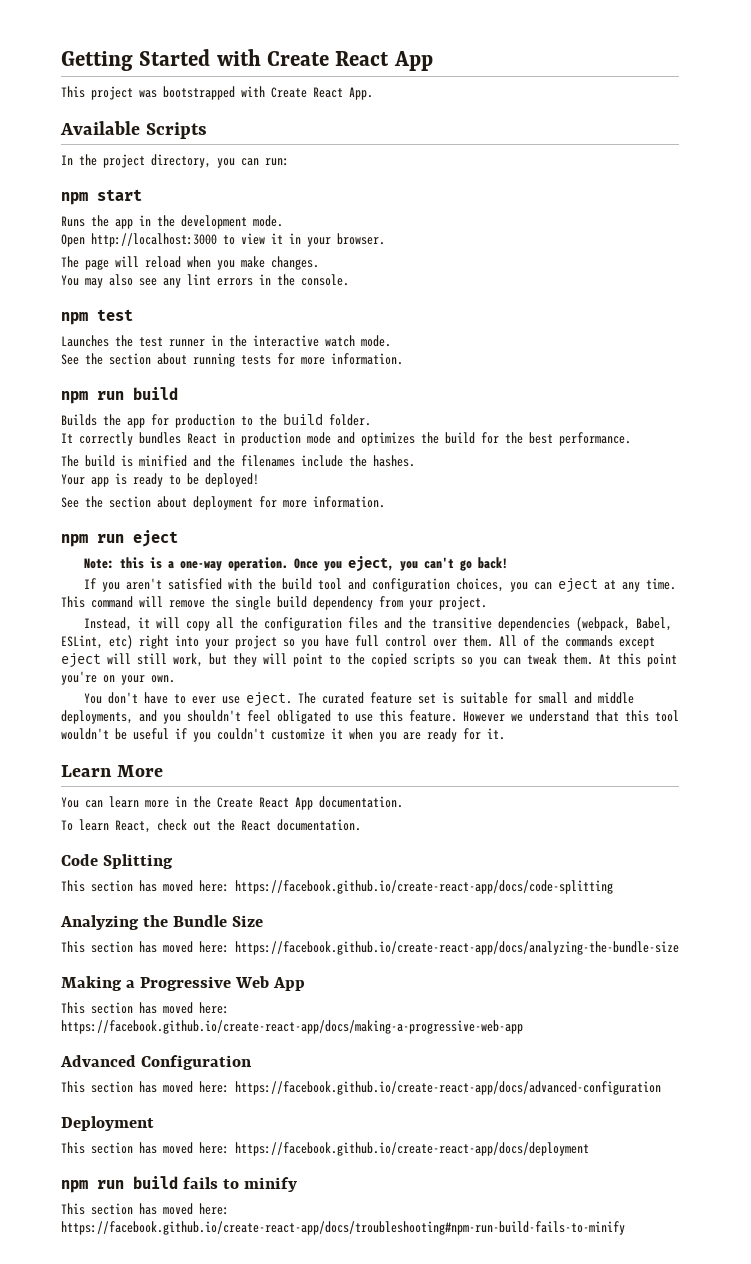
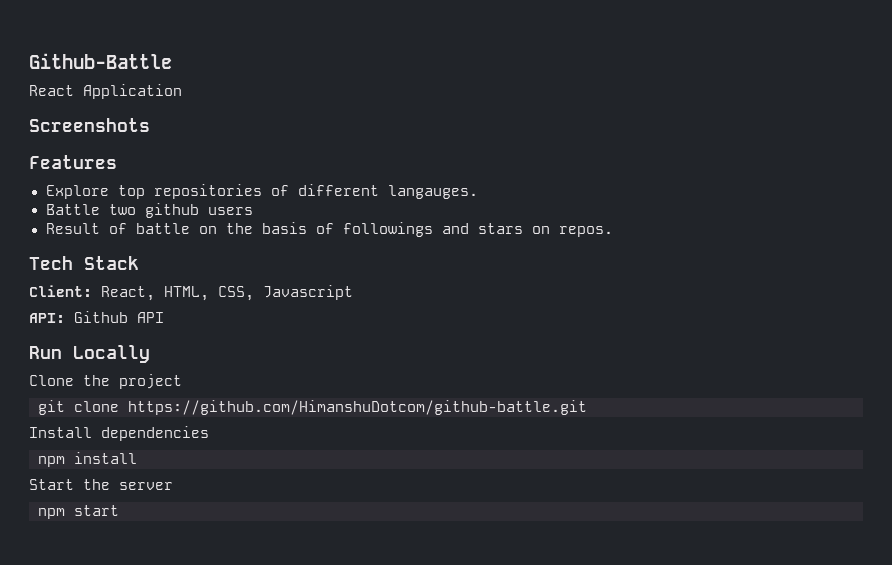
[61,49,433,71] [61,86,373,100] [60,121,207,139] [61,154,289,168] [61,189,142,205] [61,215,283,229] [61,233,385,247] [61,256,319,270] [61,274,349,288] [61,309,133,325] [61,335,391,347] [61,353,403,367] [61,387,178,404] [61,413,371,428] [61,432,631,446] [61,455,415,467] [61,473,259,487] [61,496,385,510] [61,530,178,547] [83,556,508,572] [83,578,676,593] [61,596,487,610] [83,617,672,631] [61,635,655,649] [61,653,677,668] [61,671,175,685] [83,692,634,707] [61,710,679,724] [61,728,505,742] [61,765,163,777] [61,796,403,810] [61,819,361,833] [61,854,173,869] [61,880,613,894] [60,915,263,930] [61,941,679,955] [61,976,305,991] [61,1002,229,1014] [61,1020,523,1034] [60,1055,252,1070] [61,1081,661,1095] [61,1116,154,1131] [61,1142,589,1156] [61,1176,297,1193] [61,1203,229,1215] [61,1221,625,1235] Getting Started with Create React App // This project was bootstrapped with Create React App. // Available Scripts // In the project directory, you can run: // npm start // Runs the app in the development mode. // Open http://localhost:3000 to view it in your browser. // The page will reload when you make changes. // You may also see any lint errors in the console. // npm test // Launches the test runner in the interactive watch mode. // See the section about running tests for more information. // npm run build // Builds the app for production to the build folder. // It correctly bundles React in production mode and optimizes the build for the best performance. // The build is minified and the filenames include the hashes. // Your app is ready to be deployed! // See the section about deployment for more information. // npm run eject // Note: this is a one-way operation. Once you eject, you can't go back! // If you aren't satisfied with the build tool and configuration choices, you can eject at any time. This command will remove the single build dependency from your project. // Instead, it will copy all the configuration files and the transitive dependencies (webpack, Babel, ESLint, etc) right into your project so you have full control over them. All of the commands except eject will still work, but they will point to the copied scripts so you can tweak them. At this point you're on your own. // You don't have to ever use eject. The curated feature set is suitable for small and middle deployments, and you shouldn't feel obligated to use this feature. However we understand that this tool wouldn't be useful if you couldn't customize it when you are ready for it. // Learn More // You can learn more in the Create React App documentation. // To learn React, check out the React documentation. // Code Splitting // This section has moved here: https://facebook.github.io/create-react-app/docs/code-splitting // Analyzing the Bundle Size // This section has moved here: https://facebook.github.io/create-react-app/docs/analyzing-the-bundle-size // Making a Progressive Web App // This section has moved here: https://facebook.github.io/create-react-app/docs/making-a-progressive-web-app // Advanced Configuration // This section has moved here: https://facebook.github.io/create-react-app/docs/advanced-configuration // Deployment // This section has moved here: https://facebook.github.io/create-react-app/docs/deployment // npm run build fails to minify // This section has moved here: https://facebook.github.io/create-react-app/docs/troubleshooting#npm-run-build-fails-to-minify -> [29,53,172,69] [29,84,182,99] [29,118,150,132] [29,155,117,169] [45,184,478,199] [45,203,253,218] [45,222,613,237] [29,256,139,270] [29,285,353,301] [29,311,164,323] [29,345,150,363] [29,374,182,389] [38,400,587,415] [29,426,209,441] [38,452,137,467] [29,479,173,490] [38,505,119,519] Github-Battle // React Application // Screenshots // Features // Explore top repositories of different langauges. // Battle two github users // Result of battle on the basis of followings and stars on repos. // Tech Stack // Client: React, HTML, CSS, Javascript // API: Github API // Run Locally // Clone the project // git clone https://github.com/HimanshuDotcom/github-battle.git // Install dependencies // npm install // Start the server // npm start

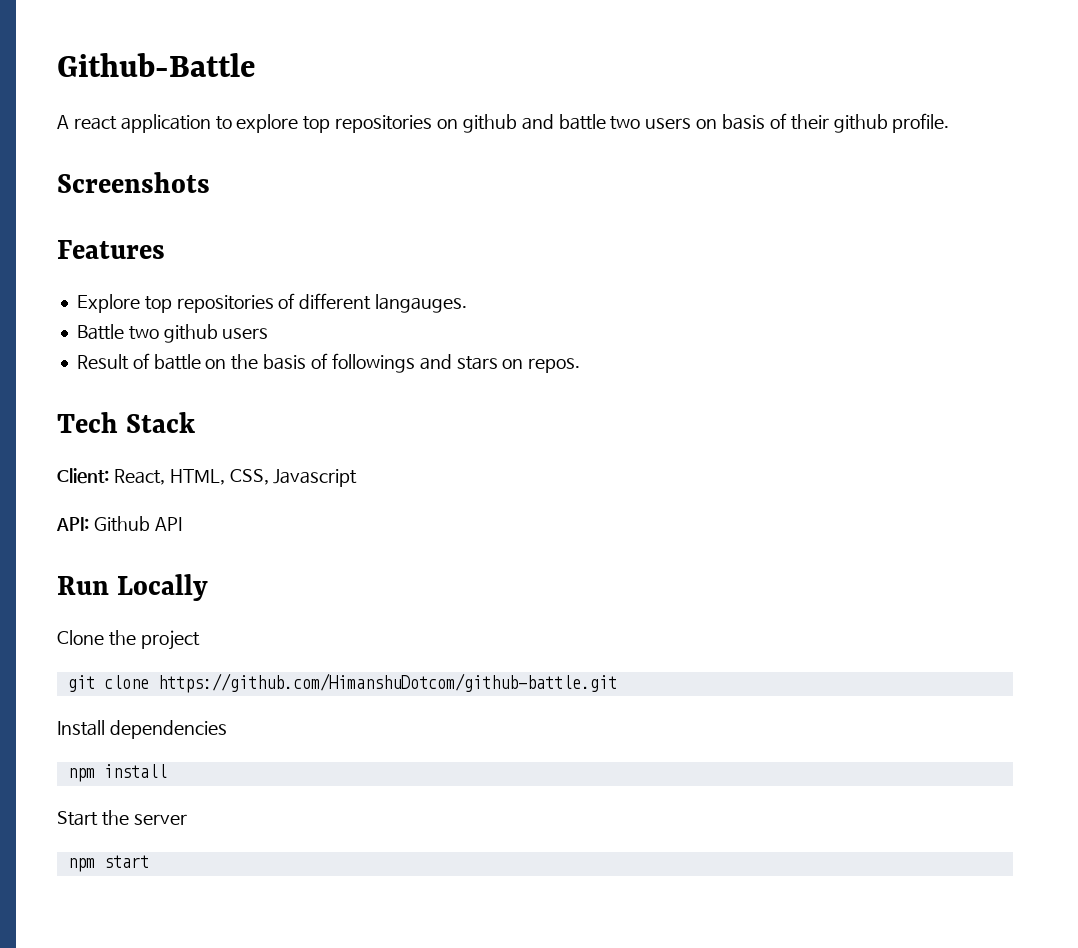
[29,84,182,99] React Application -> [57,113,950,133] A react application to explore top repositories on github and battle two users on basis of their github profile.

